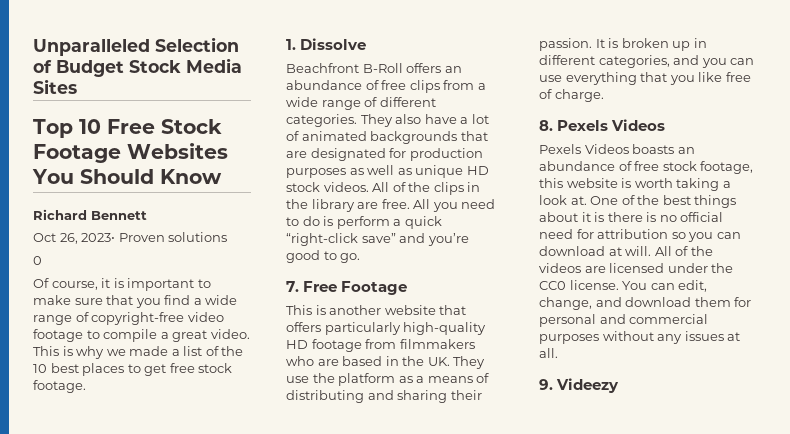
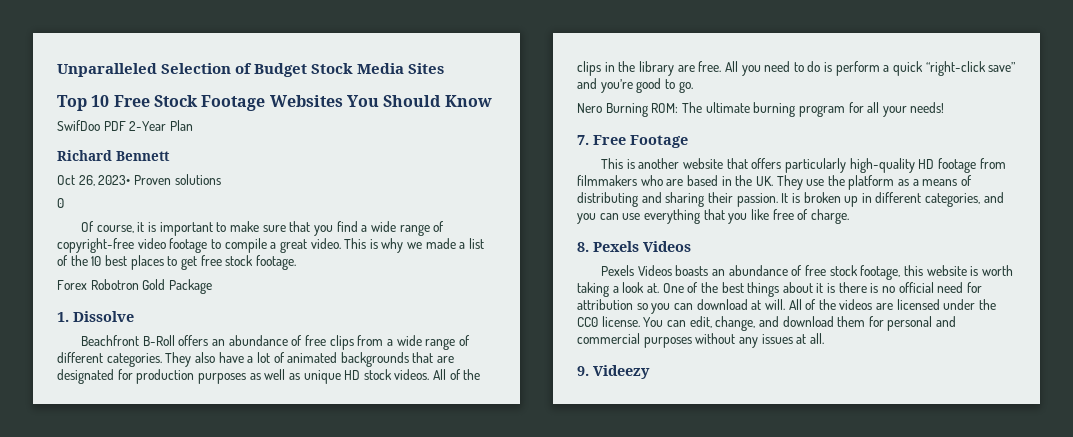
(222, 176) none -> [57,120,193,131] // SwifDoo PDF 2-Year Plan
(86, 386) none -> [57,279,212,294] // Forex Robotron Gold Package
(361, 258) none -> [577,102,945,117] // Nero Burning ROM: The ultimate burning program for all your needs!

